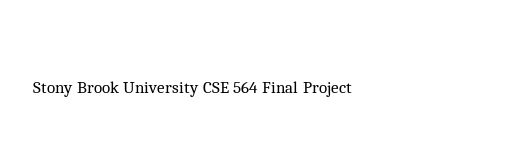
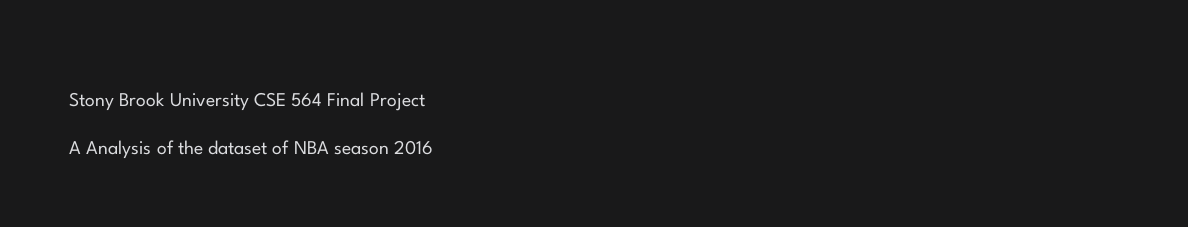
(352, 89) none -> [69,140,434,159] // A Analysis of the dataset of NBA season 2016

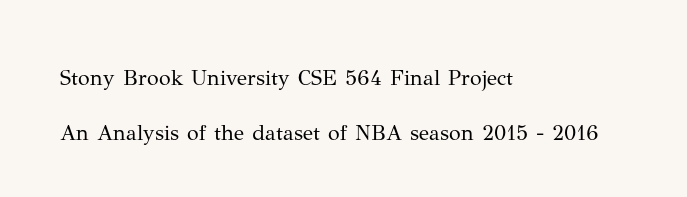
[69,141,81,154] A -> [60,125,89,140] An
(389, 150) none -> [482,125,544,141] 2015 -

